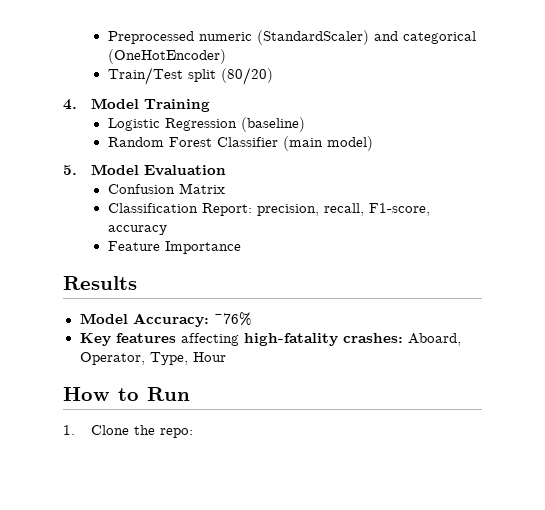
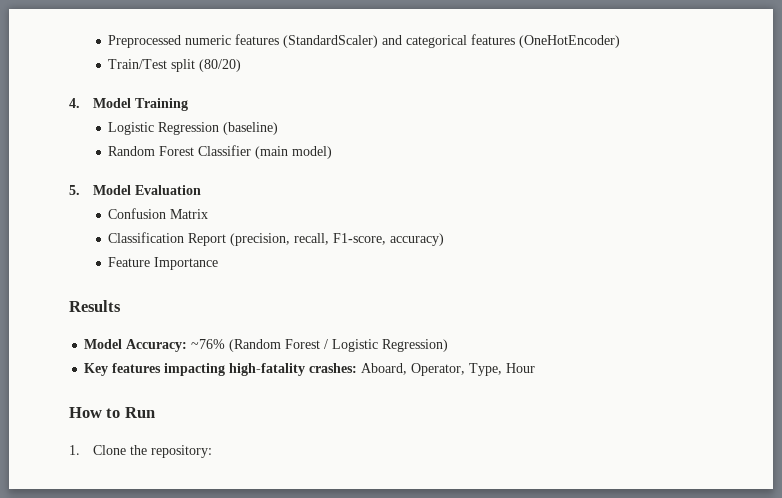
(252, 36) none -> [235,34,280,45] features
(476, 37) none -> [471,34,516,45] features
[201,203,319,216] Report: precision, -> [188,233,291,246] Report (precision,
[107,225,167,235] accuracy -> [390,233,445,246] accuracy)
(252, 319) none -> [229,339,449,352] (Random Forest / Logistic Regression)
[180,333,239,346] affecting -> [164,363,226,376] impacting
[160,428,194,438] repo: -> [151,445,213,458] repository:

